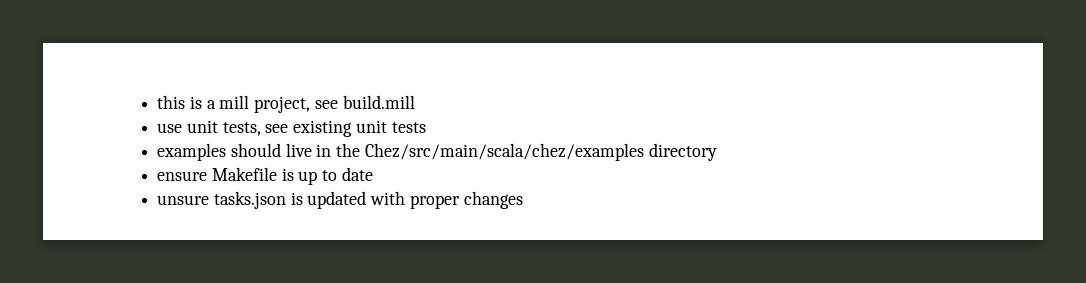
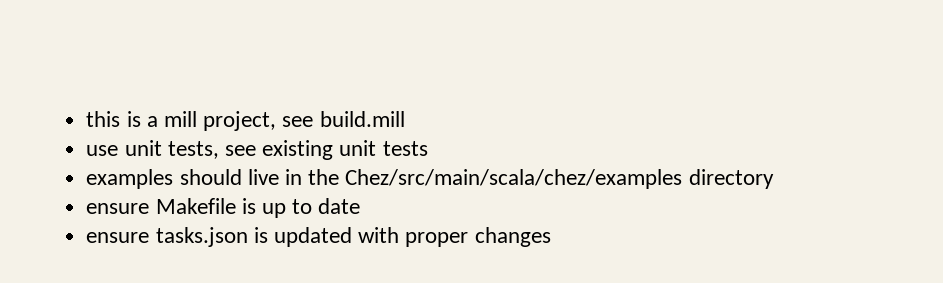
[157,195,210,205] unsure -> [86,232,150,243] ensure

